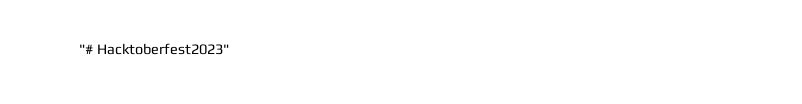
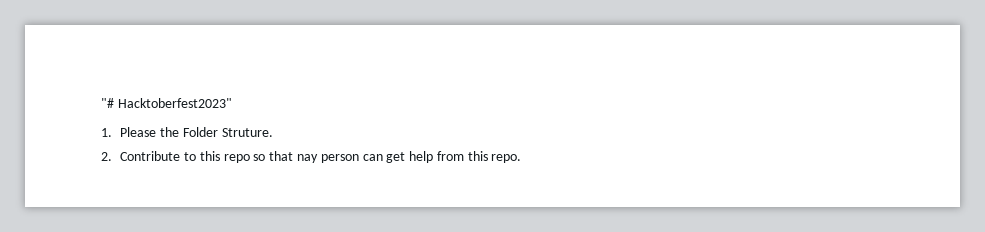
(229, 49) none -> [101,127,273,137] [101,151,522,163] // 1. Please the Folder Struture. // 2. Contribute to this repo so that nay person can get help from this repo.

